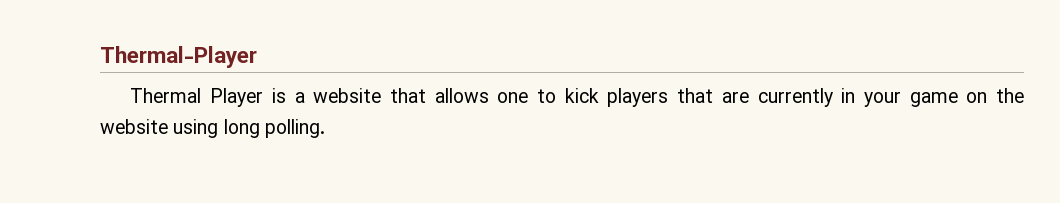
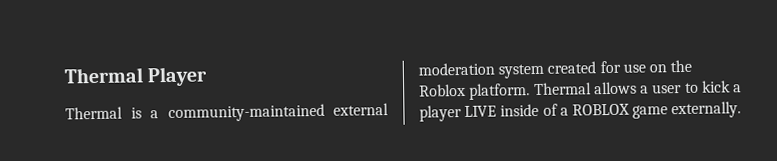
[100,46,257,68] [130,88,264,107] Thermal-Player // Thermal Player -> [64,66,209,87] [65,106,123,120] Thermal Player // Thermal
[313,88,1024,107] [100,119,325,138] website that allows one to kick players that are currently in your game on the website using long polling. -> [167,103,389,123] [418,59,693,79] [419,80,742,100] [419,101,742,122] community-maintained external moderation system created for use on the Roblox platform. Thermal allows a user to kick a player LIVE inside of a ROBLOX game externally.

